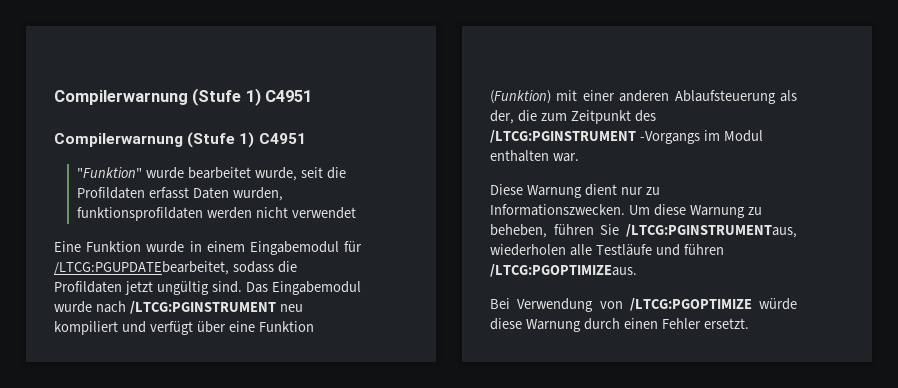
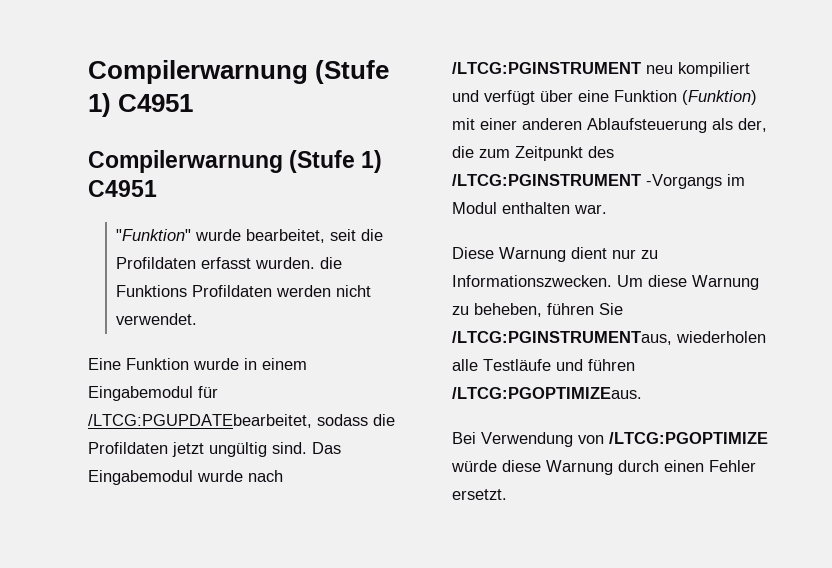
[188,167,298,181] bearbeitet wurde, -> [246,229,326,243] bearbeitet,
[193,187,284,201] [77,207,204,221] Daten wurden, funktionsprofildaten -> [255,257,343,269] [116,285,273,297] wurden. die Funktions Profildaten
[292,207,357,219] verwendet -> [116,313,198,325] verwendet.

